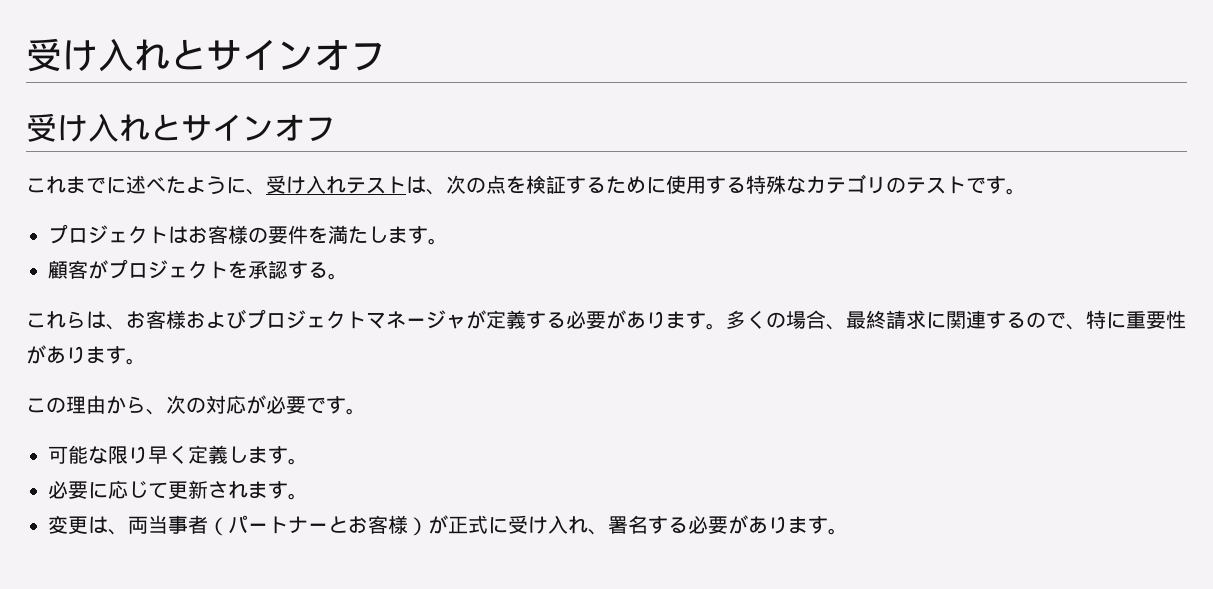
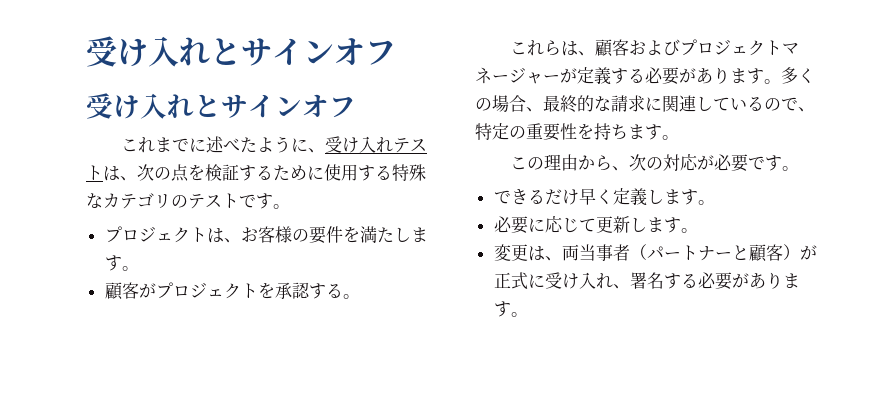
(188, 235) none -> [223,238,241,243] 、
[126,310,186,329] お客様 -> [594,39,629,57] 顧客
(466, 321) none -> [543,74,560,82] ー
(886, 319) none -> [577,95,611,112] 的な
[986,311,1006,329] す -> [696,96,747,111] してい
[1106,310,1186,329] [26,345,86,364] に重要性があり -> [492,123,628,141] 定の重要性を持ち
[48,445,148,464] 可能な限り -> [493,189,579,205] できるだけ
[208,481,248,499] され -> [629,217,647,232] し
[348,515,408,534] お客様 -> [748,244,783,262] 顧客

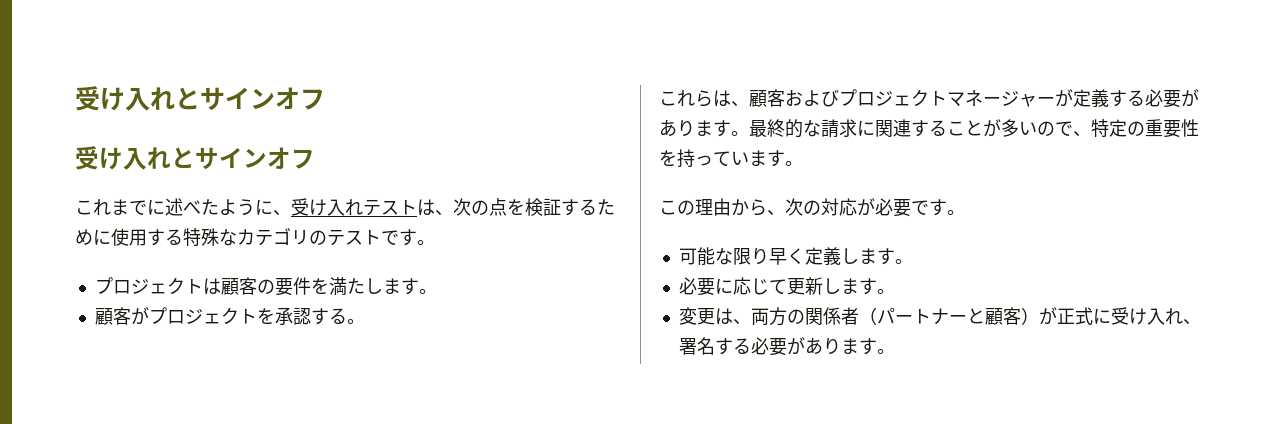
[223,226,292,243] 、お客様 -> [220,277,257,295] 顧客
[781,67,815,84] [475,95,543,112] 多くの場合、 -> (749, 133) none
[696,96,764,111] している -> [911,119,1037,137] することが多い
[611,124,628,140] ち -> [695,151,749,166] ってい
[493,189,579,205] できるだけ -> [678,247,769,266] 可能な限り
[578,244,613,261] 当事 -> [768,307,841,326] 方の関係

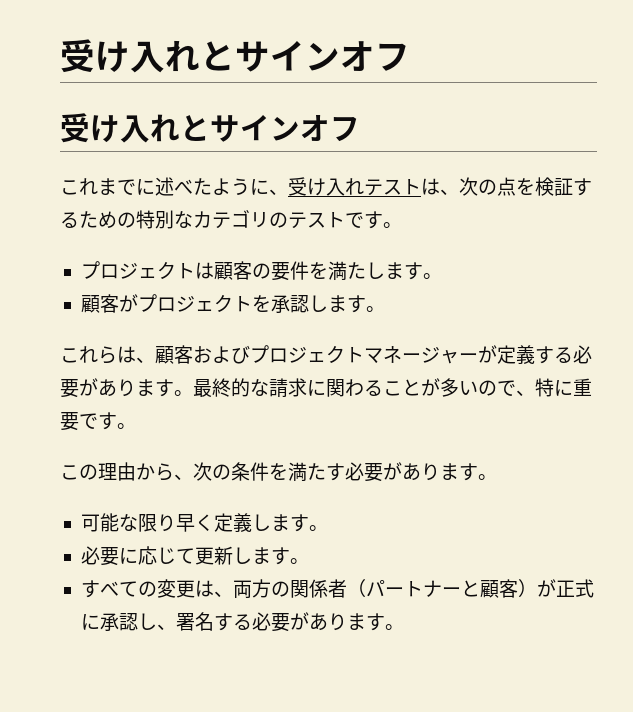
[93,228,219,246] に使用する特殊 -> [117,210,174,229] の特別
[310,308,347,325] する -> [308,295,366,313] します
[893,119,929,137] 連す -> [345,379,364,396] わ
[1109,119,1199,138] [659,149,767,168] 定の重要性を持っていま -> [554,378,592,396] [60,412,98,431] に重要で
[821,198,929,217] 対応が必要で -> [231,462,459,482] 条件を満たす必要がありま
(895, 291) none -> [80,580,157,598] すべての
[1110,307,1183,325] 受け入れ -> [99,613,157,631] 承認し

